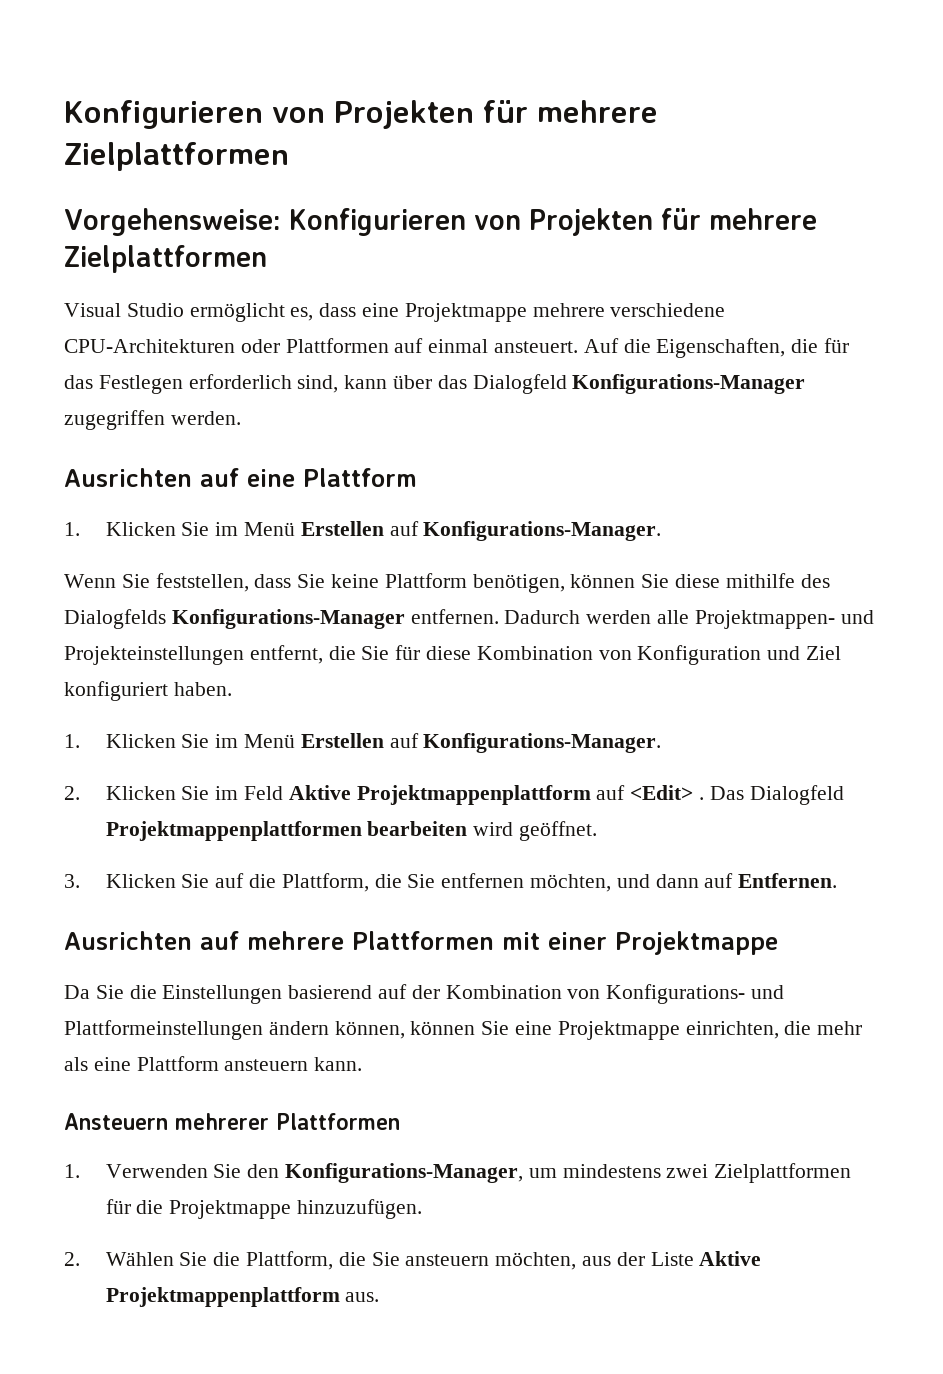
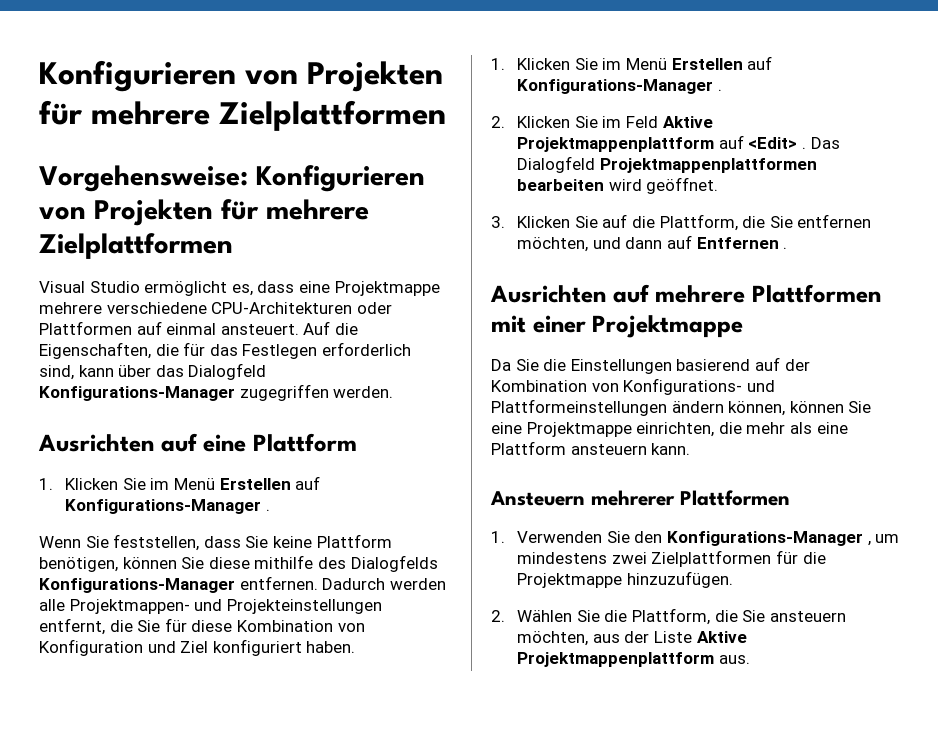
[423,521,662,541] Konfigurations-Manager. -> [65,499,270,514] Konfigurations-Manager .
[423,733,662,753] Konfigurations-Manager. -> [517,79,722,94] Konfigurations-Manager .
[738,873,838,888] Entfernen. -> [696,237,788,249] Entfernen .
[284,1163,523,1183] Konfigurations-Manager, -> [666,531,871,546] Konfigurations-Manager ,

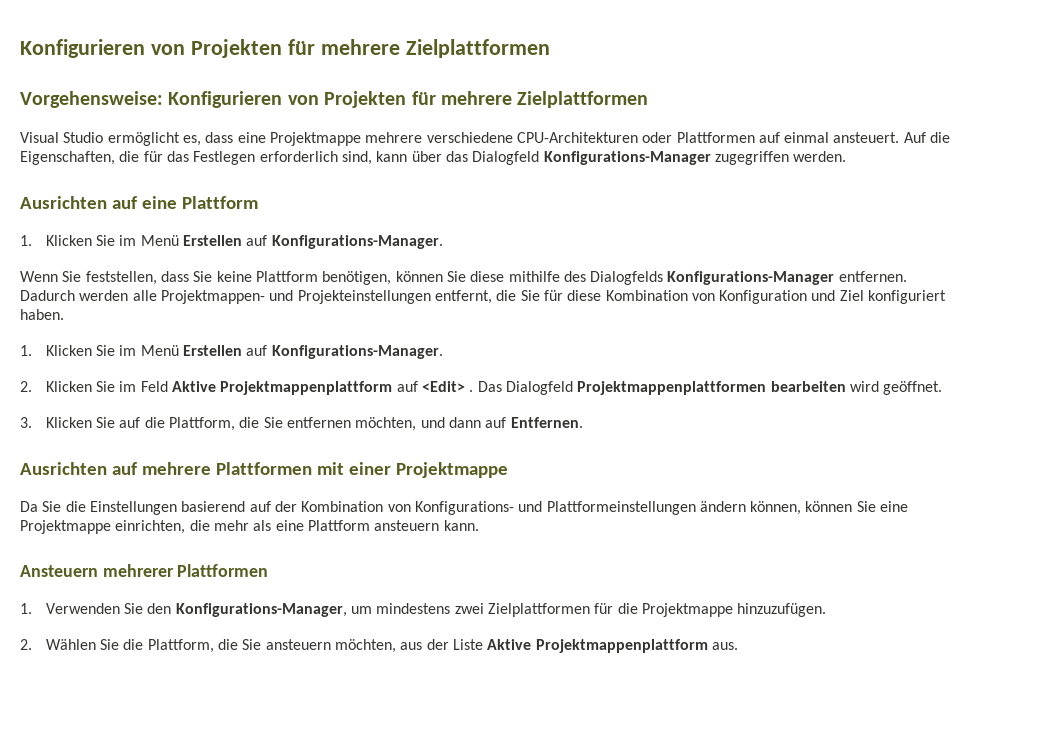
[65,499,270,514] Konfigurations-Manager . -> [271,235,443,249] Konfigurations-Manager.
[517,79,722,94] Konfigurations-Manager . -> [271,345,443,359] Konfigurations-Manager.
[696,237,788,249] Entfernen . -> [510,417,583,428] Entfernen.
[666,531,871,546] Konfigurations-Manager , -> [175,603,347,617] Konfigurations-Manager,

